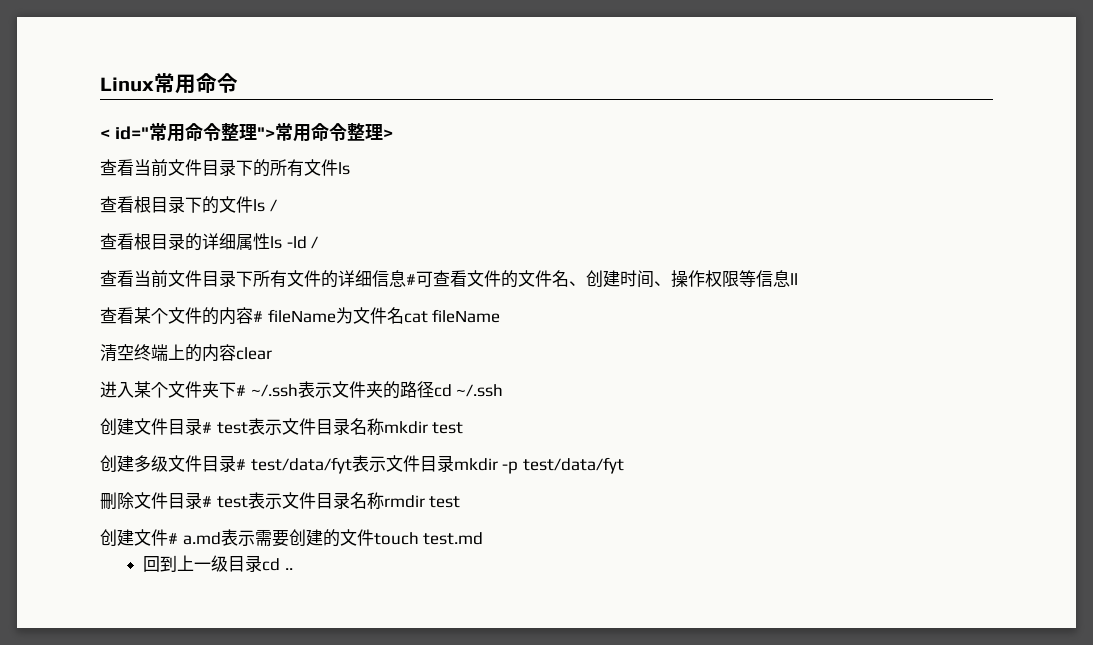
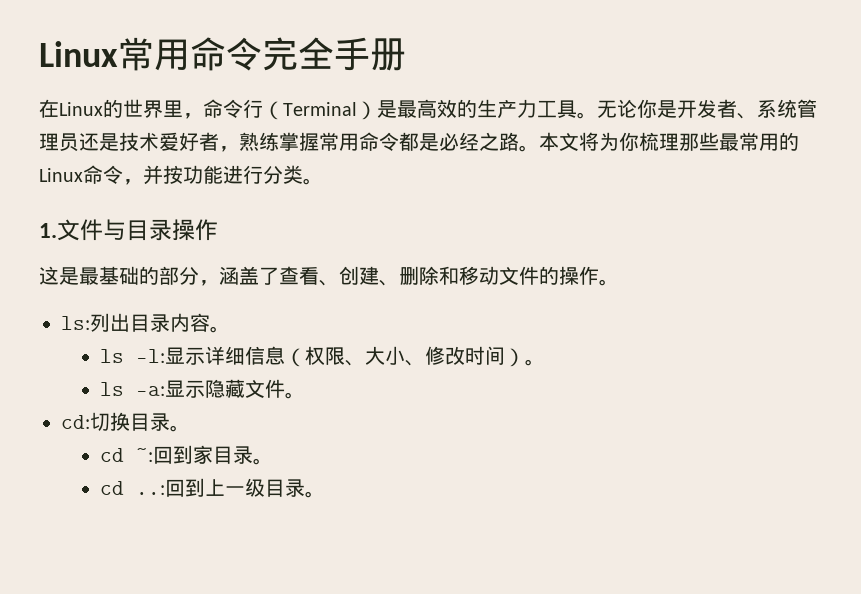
[100,123,393,142] [100,159,350,177] [100,196,277,214] [100,233,319,251] [100,270,798,288] [100,307,501,325] [100,344,272,362] [100,381,504,399] [100,418,464,436] [100,455,624,474] [100,492,461,510] [100,529,484,547] // < id="常用命令整理">常用命令整理> // 查看当前文件目录下的所有文件ls // 查看根目录下的文件ls / // 查看根目录的详细属性ls -ld / // 查看当前文件目录下所有文件的详细信息#可查看文件的文件名、创建时间、操作权限等信息ll // 查看某个文件的内容# fileName为文件名cat fileName // 清空终端上的内容clear // 进入某个文件夹下# ~/.ssh表示文件夹的路径cd ~/.ssh // 创建文件目录# test表示文件目录名称mkdir test // 创建多级文件目录# test/data/fyt表示文件目录mkdir -p test/data/fyt // 刪除文件目录# test表示文件目录名称rmdir test // 创建文件# a.md表示需要创建的文件touch test.md // -> [262,37,406,71] [39,99,817,120] [39,132,799,152] [39,165,323,185] [39,219,218,241] [39,266,619,286] [61,313,230,333] [99,346,545,367] [99,379,305,399] [61,412,190,432] [99,445,273,465] [99,481,165,495] 完全手册 // 在Linux的世界里，命令行（Terminal）是最高效的生产力工具。无论你是开发者、系统管理员还是技术爱好者，熟练掌握常用命令都是必经之路。本文将为你梳理那些最常用的Linux命令，并按功能进行分类。 // 1.文件与目录操作 // 这是最基础的部分，涵盖了查看、创建、删除和移动文件的操作。 // ls:列出目录内容。 // ls -l:显示详细信息（权限、大小、修改时间）。 // ls -a:显示隐藏文件。 // cd:切换目录。 // cd ~:回到家目录。 // cd ..:
[262,558,293,571] cd .. -> [304,491,325,498] 。

